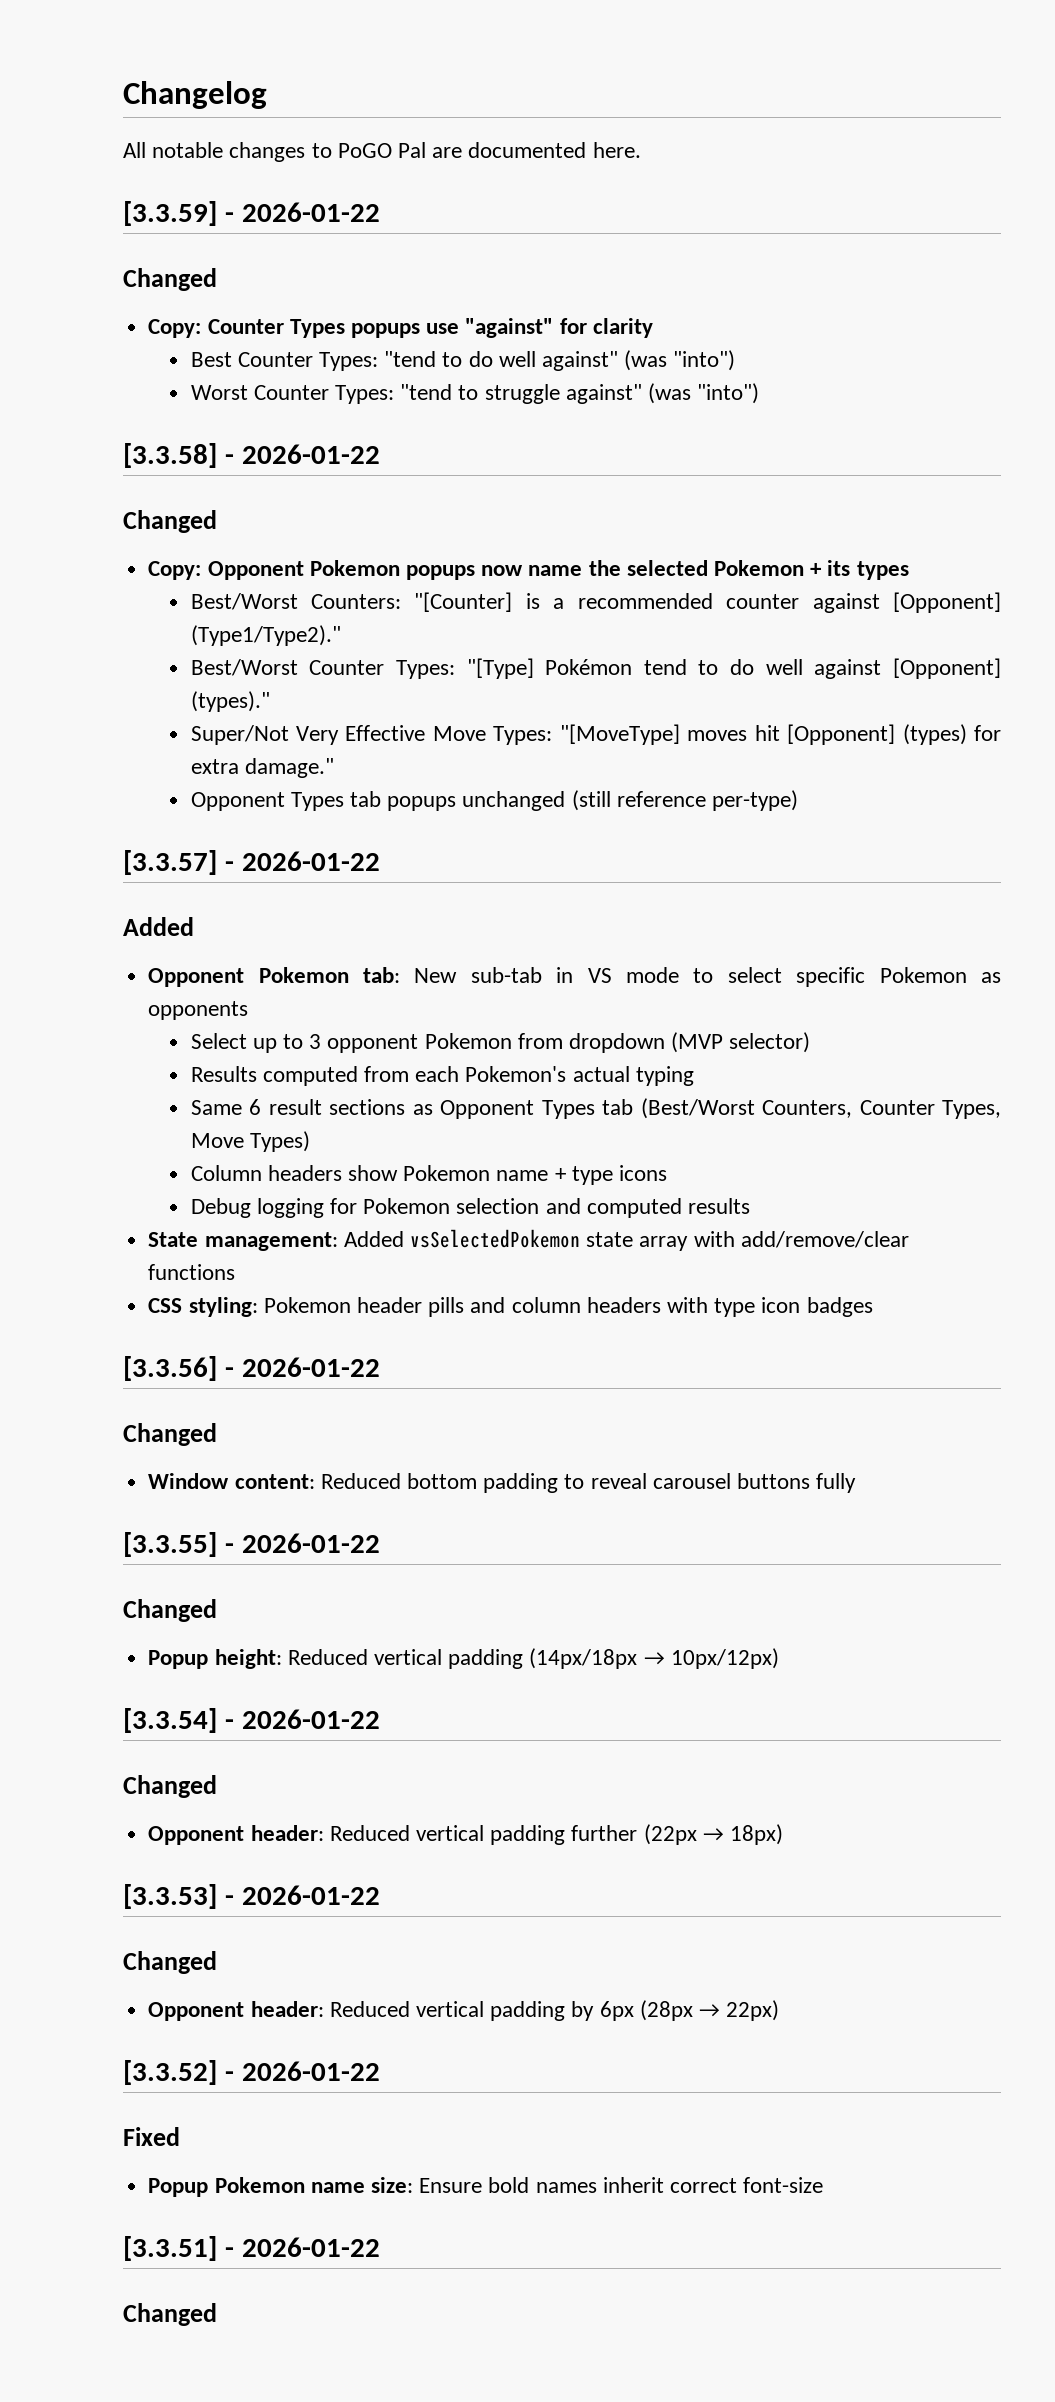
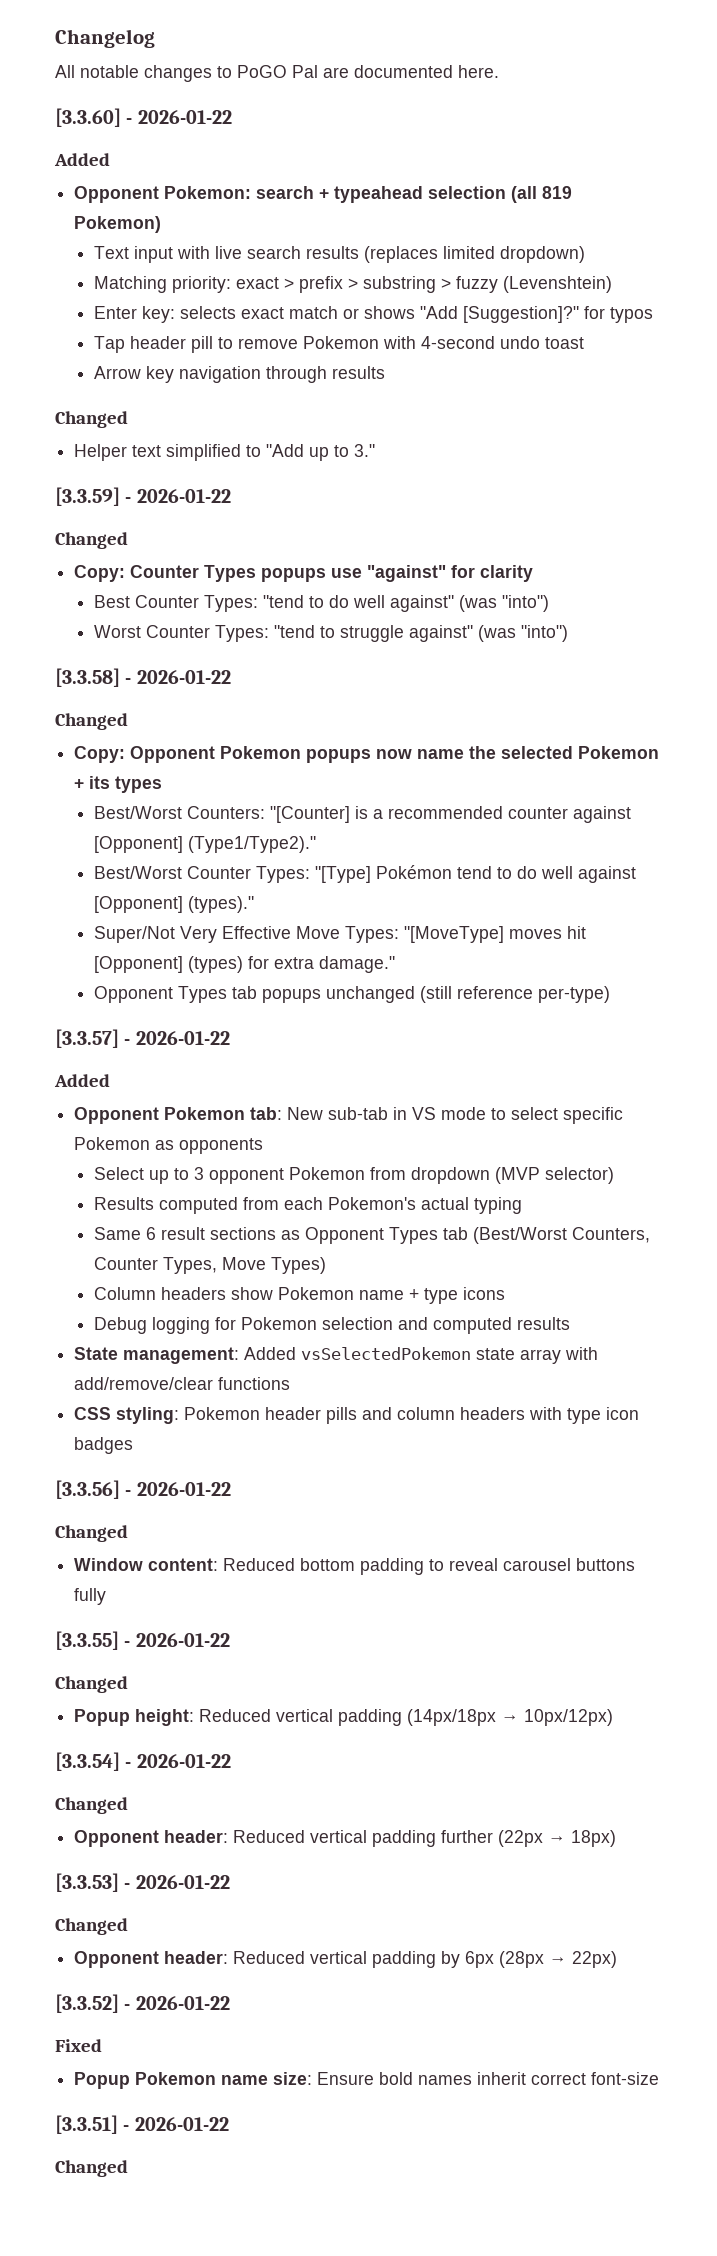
(641, 150) none -> [55,108,232,127] [54,153,110,166] [74,186,573,203] [74,216,162,233] [93,246,585,263] [93,276,612,293] [93,306,653,323] [93,336,584,353] [93,366,385,383] [55,411,128,428] [74,444,376,461] // [3.3.60] - 2026-01-22 // Added // Opponent Pokemon: search + typeahead selection (all 819 Pokemon) // Text input with live search results (replaces limited dropdown) // Matching priority: exact > prefix > substring > fuzzy (Levenshtein) // Enter key: selects exact match or shows "Add [Suggestion]?" for typos // Tap header pill to remove Pokemon with 4-second undo toast // Arrow key navigation through results // Changed // Helper text simplified to "Add up to 3."

